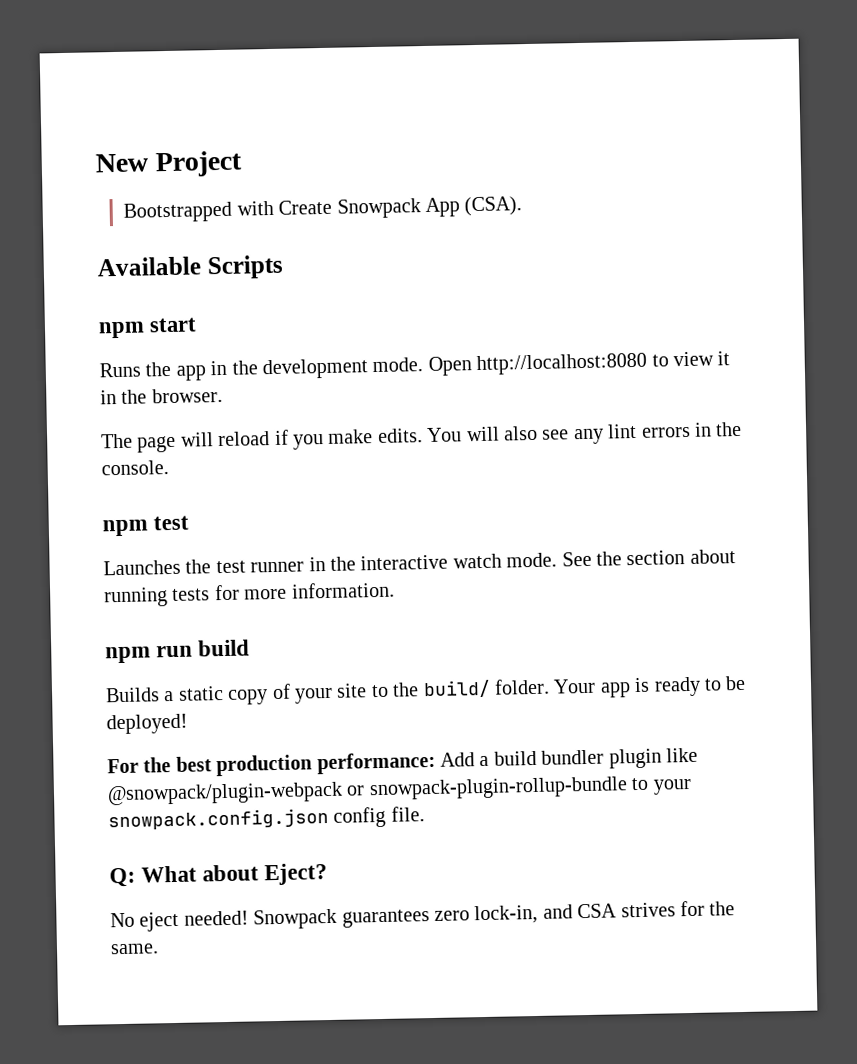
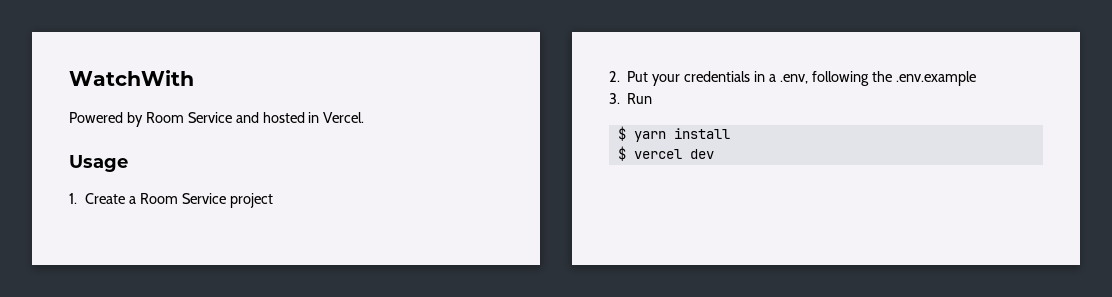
[95,150,243,178] [123,196,523,223] [97,254,284,280] [98,317,198,339] [99,351,731,381] [100,387,223,405] [101,421,743,453] [101,460,169,476] [102,515,190,537] [103,549,736,576] [104,581,395,608] [105,639,251,664] [105,675,747,705] [106,713,188,735] [107,747,698,777] [107,776,692,806] [108,806,425,831] [109,863,328,888] [110,900,736,932] [110,943,159,955] New Project // Bootstrapped with Create Snowpack App (CSA). // Available Scripts // npm start // Runs the app in the development mode. Open http://localhost:8080 to view it in the browser. // The page will reload if you make edits. You will also see any lint errors in the console. // npm test // Launches the test runner in the interactive watch mode. See the section about running tests for more information. // npm run build // Builds a static copy of your site to the build/ folder. Your app is ready to be deployed! // For the best production performance: Add a build bundler plugin like @snowpack/plugin-webpack or snowpack-plugin-rollup-bundle to your snowpack.config.json config file. // Q: What about Eject? // No eject needed! Snowpack guarantees zero lock-in, and CSA strives for the same. -> [69,70,194,86] [69,112,365,127] [69,155,128,172] [69,193,273,208] [609,71,976,86] [609,93,653,104] [617,126,730,142] [617,146,714,161] WatchWith // Powered by Room Service and hosted in Vercel. // Usage // 1. Create a Room Service project // 2. Put your credentials in a .env, following the .env.example // 3. Run // $ yarn install // $ vercel dev

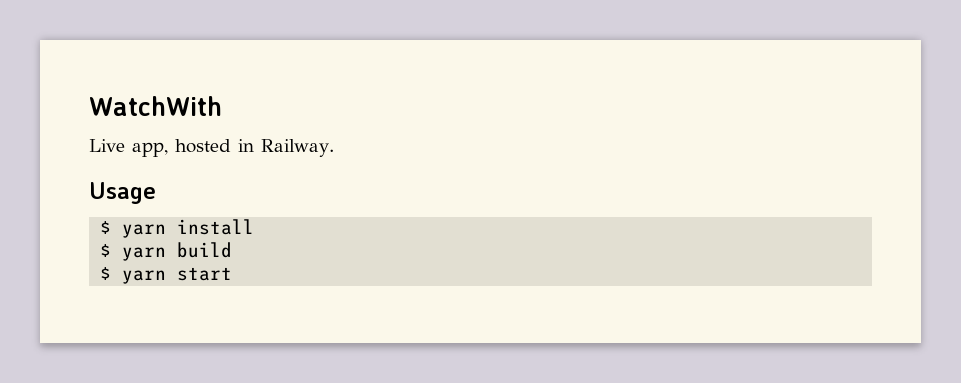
[69,112,259,127] Powered by Room Service and -> [89,139,168,157] Live app,
[323,112,365,123] Vercel. -> [261,139,334,157] Railway.
[69,193,273,208] [609,71,976,86] [609,93,653,104] // 1. Create a Room Service project // 2. Put your credentials in a .env, following the .env.example // 3. Run -> (156, 193) none
[633,149,714,159] vercel dev -> [122,242,233,261] [100,267,233,284] yarn build // $ yarn start

